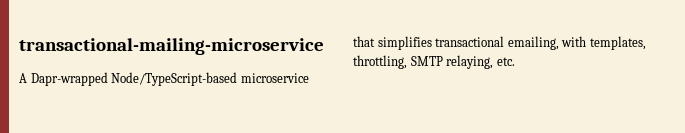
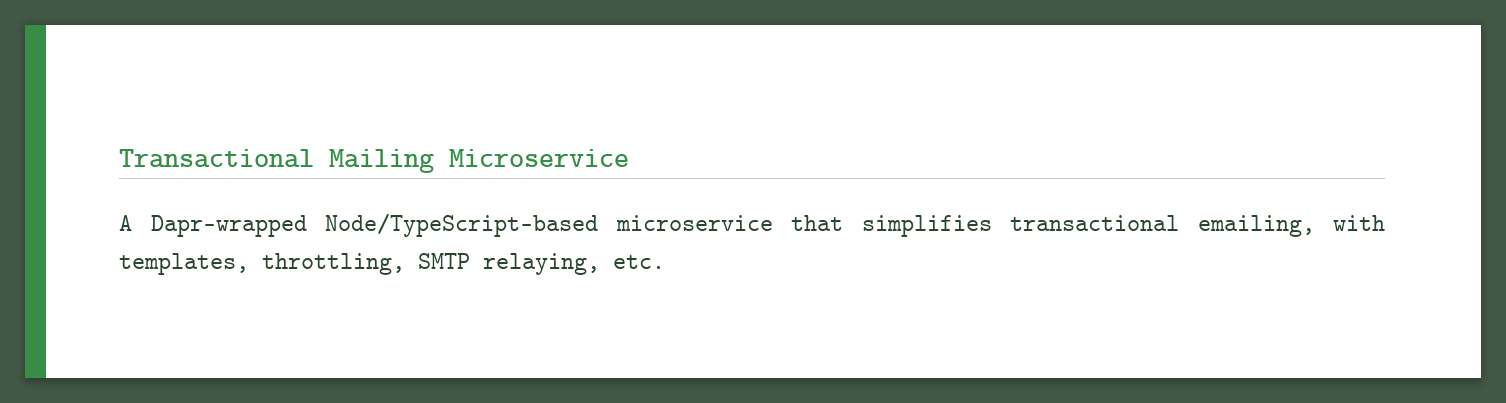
[19,38,324,55] transactional-mailing-microservice -> [119,149,629,173] Transactional Mailing Microservice

